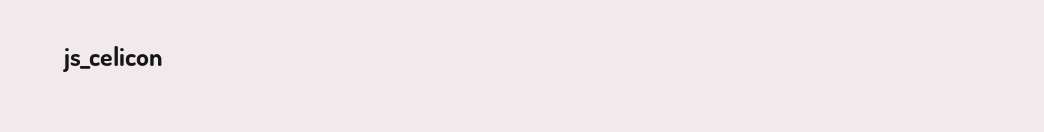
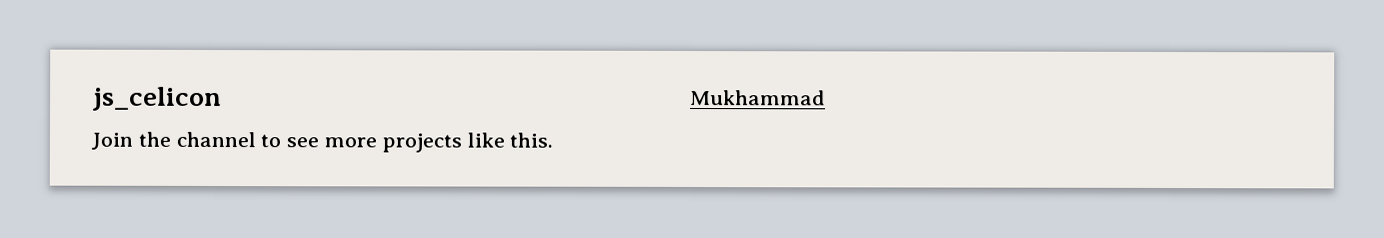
(163, 59) none -> [91,131,554,153] [690,89,826,106] // Join the channel to see more projects like this. Mukhammad

